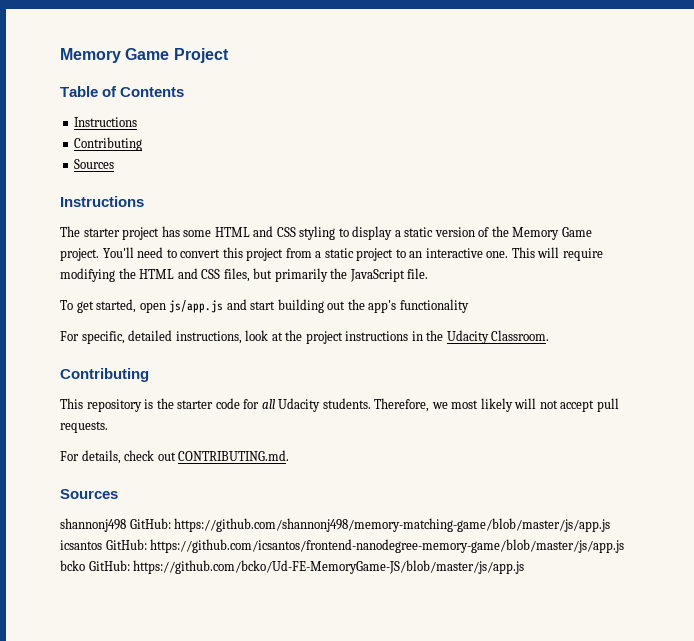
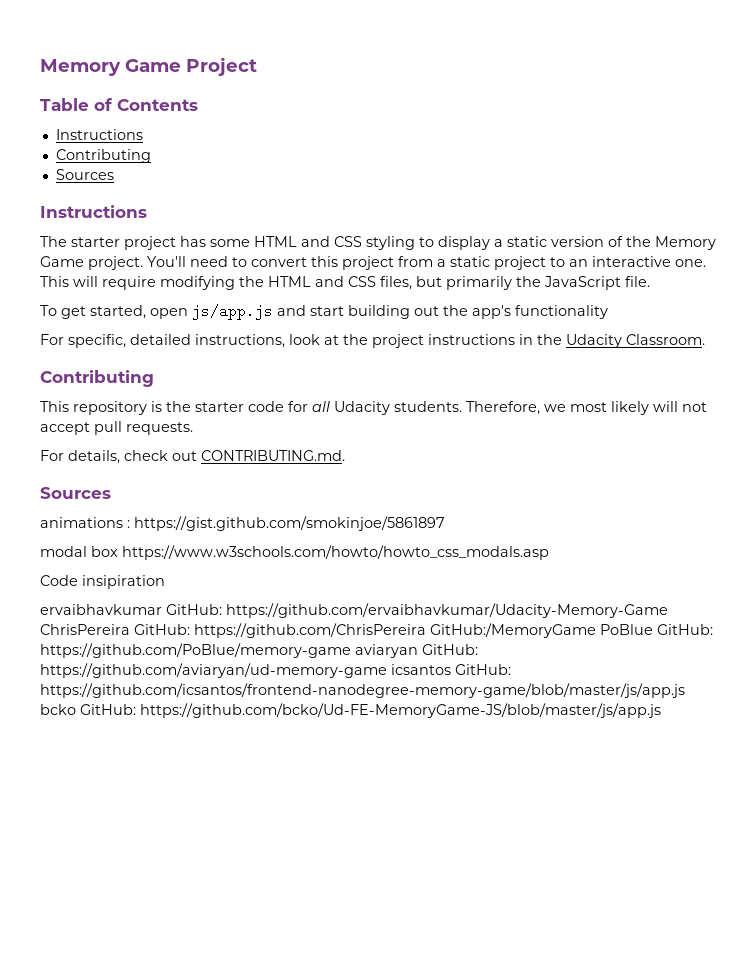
[60,518,611,532] shannonj498 GitHub: https://github.com/shannonj498/memory-matching-game/blob/master/js/app.js -> [40,516,445,531] [40,545,549,560] [40,575,165,589] [40,603,668,618] [40,623,713,638] [40,643,478,658] [40,663,387,678] animations : https://gist.github.com/smokinjoe/5861897 // modal box https://www.w3schools.com/howto/howto_css_modals.asp // Code insipiration // ervaibhavkumar GitHub: https://github.com/ervaibhavkumar/Udacity-Memory-Game ChrisPereira GitHub: https://github.com/ChrisPereira GitHub:/MemoryGame PoBlue GitHub: https://github.com/PoBlue/memory-game aviaryan GitHub: https://github.com/aviaryan/ud-memory-game

